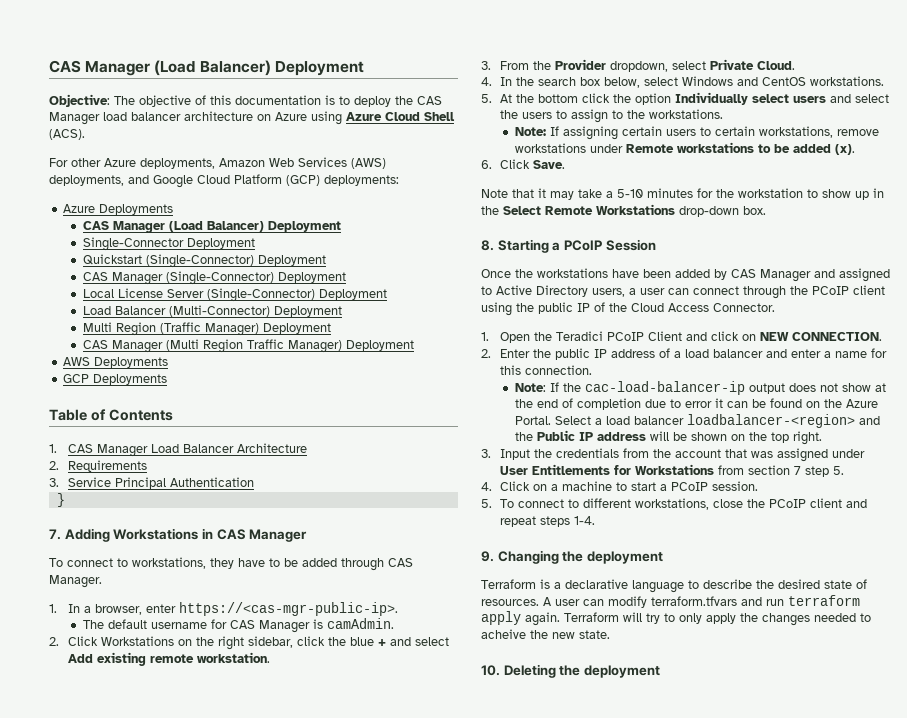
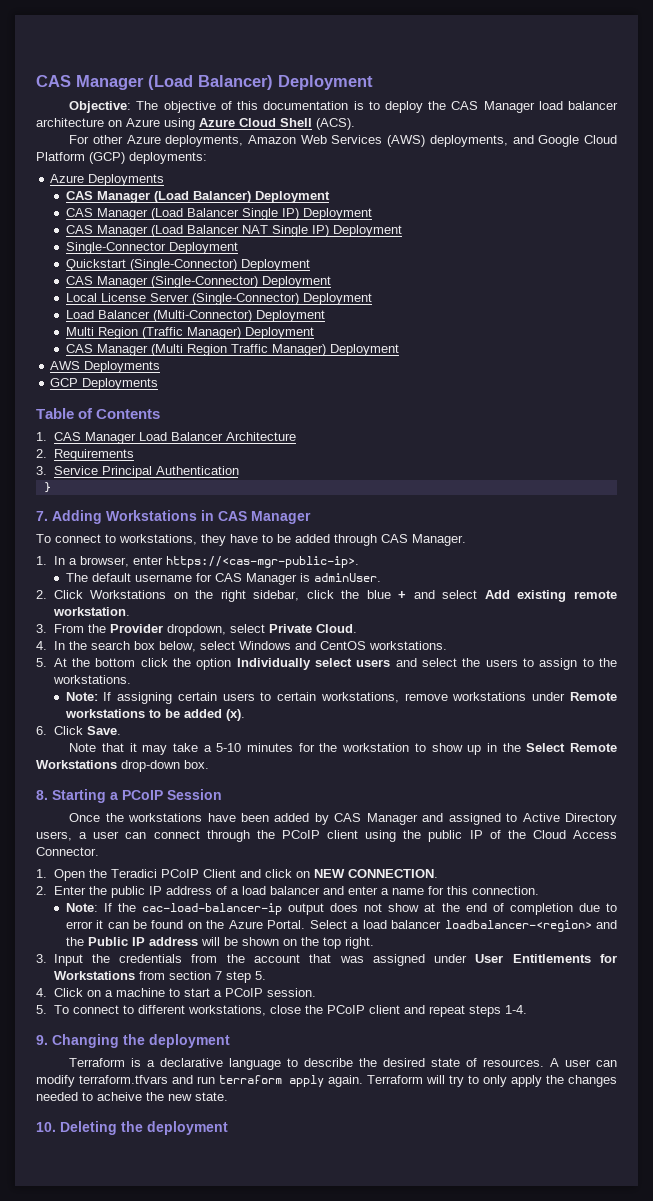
(341, 226) none -> [65,208,372,220] [65,225,402,237] // CAS Manager (Load Balancer Single IP) Deployment // CAS Manager (Load Balancer NAT Single IP) Deployment
[326,618,394,629] camAdmin. -> [313,573,381,582] adminUser.

